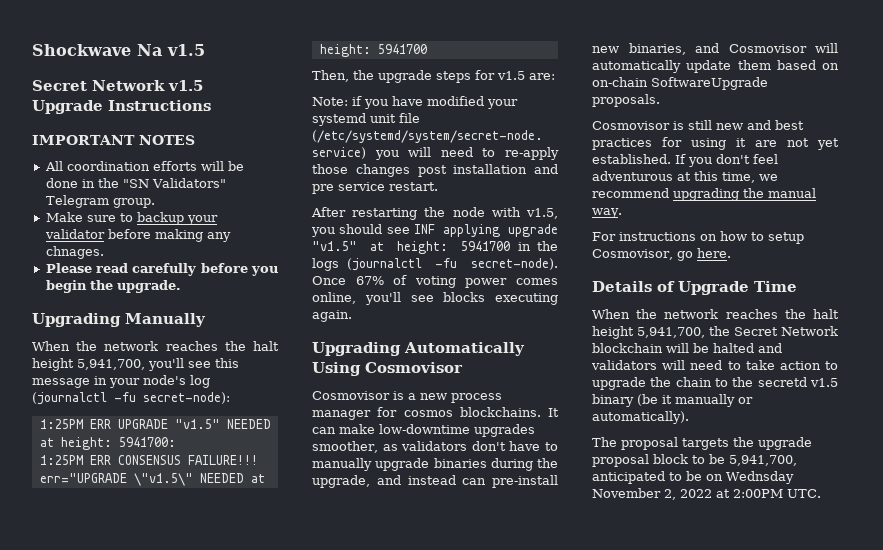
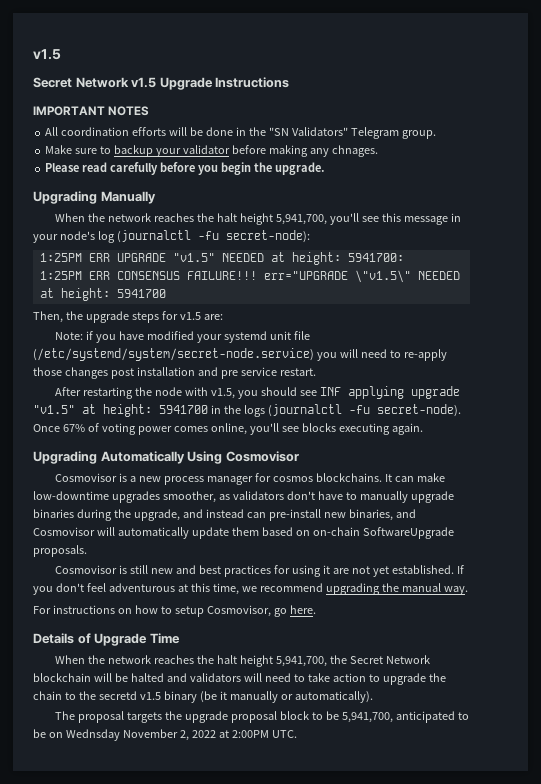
[32,44,162,56] Shockwave Na -> (33, 54) none

